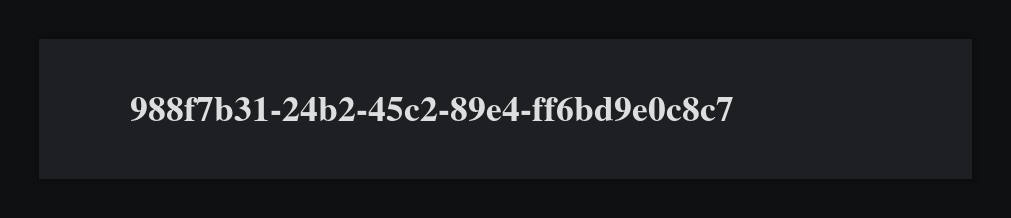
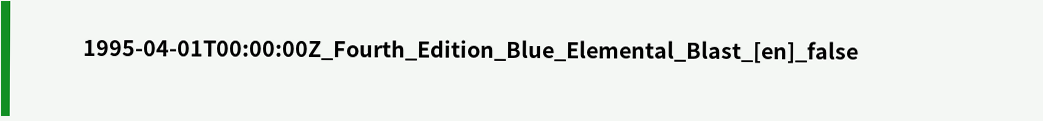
[130,97,734,121] 988f7b31-24b2-45c2-89e4-ff6bd9e0c8c7 -> [82,37,859,64] 1995-04-01T00:00:00Z_Fourth_Edition_Blue_Elemental_Blast_[en]_false

